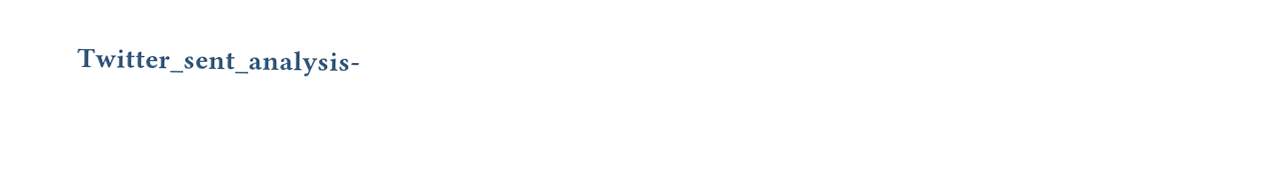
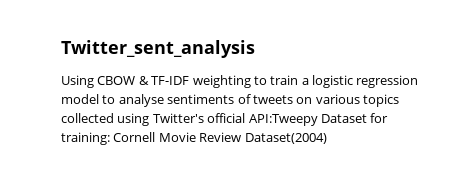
[77,47,361,78] Twitter_sent_analysis- -> [61,40,255,58] [61,75,419,88] [61,94,399,107] [61,113,389,126] [61,132,327,145] Twitter_sent_analysis // Using CBOW & TF-IDF weighting to train a logistic regression model to analyse sentiments of tweets on various topics collected using Twitter's official API:Tweepy Dataset for training: Cornell Movie Review Dataset(2004)

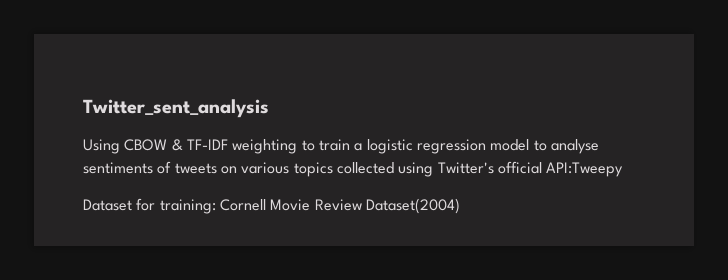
(318, 120) none -> (624, 169) //

